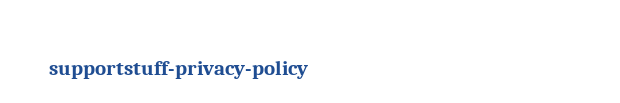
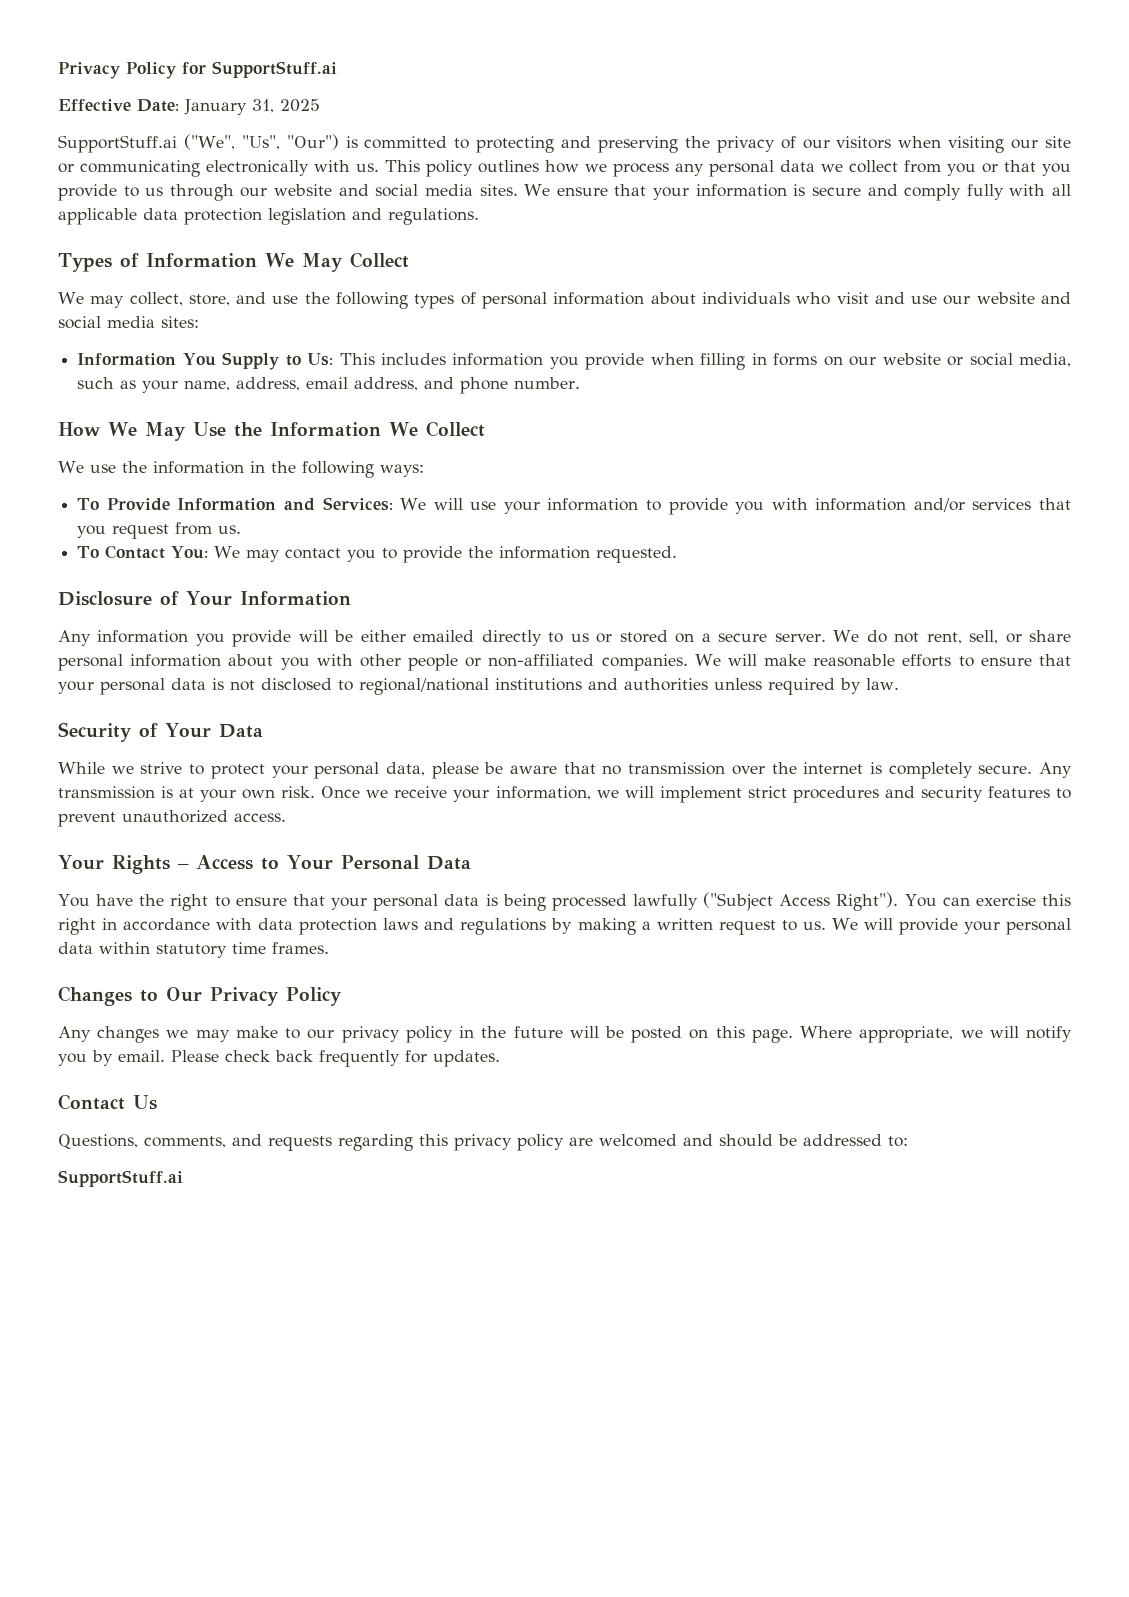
[49,60,308,79] supportstuff-privacy-policy -> [58,61,337,79] [58,99,320,115] [58,134,1072,153] [58,160,1071,177] [58,184,1071,201] [58,208,479,225] [58,252,409,272] [58,292,1071,309] [58,316,199,329] [77,352,1071,370] [77,377,581,394] [58,421,485,441] [58,461,424,478] [77,497,1071,515] [77,522,242,539] [77,545,678,563] [58,591,351,606] [58,630,1071,647] [58,654,1071,671] [58,678,899,695] [58,722,263,742] [58,762,1073,779] [58,786,1071,803] [58,810,286,827] [58,855,471,874] [58,892,1071,911] [58,918,1071,935] [58,942,329,958] [58,986,342,1006] [58,1026,1073,1043] [58,1050,500,1067] [58,1094,157,1110] [58,1134,908,1151] [58,1170,183,1187] Privacy Policy for SupportStuff.ai // Effective Date: January 31, 2025 // SupportStuff.ai ("We", "Us", "Our") is committed to protecting and preserving the privacy of our visitors when visiting our site or communicating electronically with us. This policy outlines how we process any personal data we collect from you or that you provide to us through our website and social media sites. We ensure that your information is secure and comply fully with all applicable data protection legislation and regulations. // Types of Information We May Collect // We may collect, store, and use the following types of personal information about individuals who visit and use our website and social media sites: // Information You Supply to Us: This includes information you provide when filling in forms on our website or social media, such as your name, address, email address, and phone number. // How We May Use the Information We Collect // We use the information in the following ways: // To Provide Information and Services: We will use your information to provide you with information and/or services that you request from us. // To Contact You: We may contact you to provide the information requested. // Disclosure of Your Information // Any information you provide will be either emailed directly to us or stored on a secure server. We do not rent, sell, or share personal information about you with other people or non-affiliated companies. We will make reasonable efforts to ensure that your personal data is not disclosed to regional/national institutions and authorities unless required by law. // Security of Your Data // While we strive to protect your personal data, please be aware that no transmission over the internet is completely secure. Any transmission is at your own risk. Once we receive your information, we will implement strict procedures and security features to prevent unauthorized access. // Your Rights – Access to Your Personal Data // You have the right to ensure that your personal data is being processed lawfully ("Subject Access Right"). You can exercise this right in accordance with data protection laws and regulations by making a written request to us. We will provide your personal data within statutory time frames. // Changes to Our Privacy Policy // Any changes we may make to our privacy policy in the future will be posted on this page. Where appropriate, we will notify you by email. Please check back frequently for updates. // Contact Us // Questions, comments, and requests regarding this privacy policy are welcomed and should be addressed to: // SupportStuff.ai

